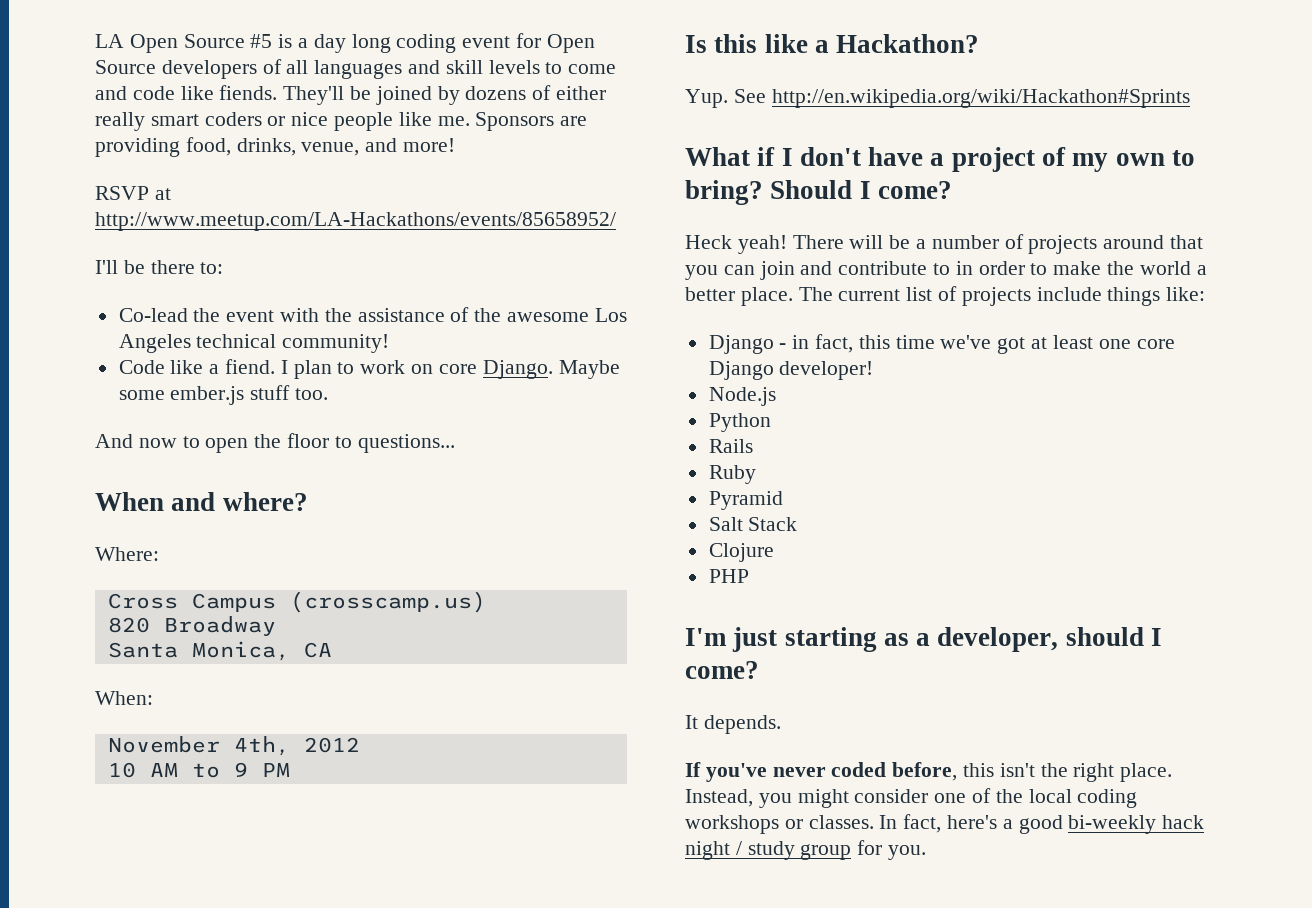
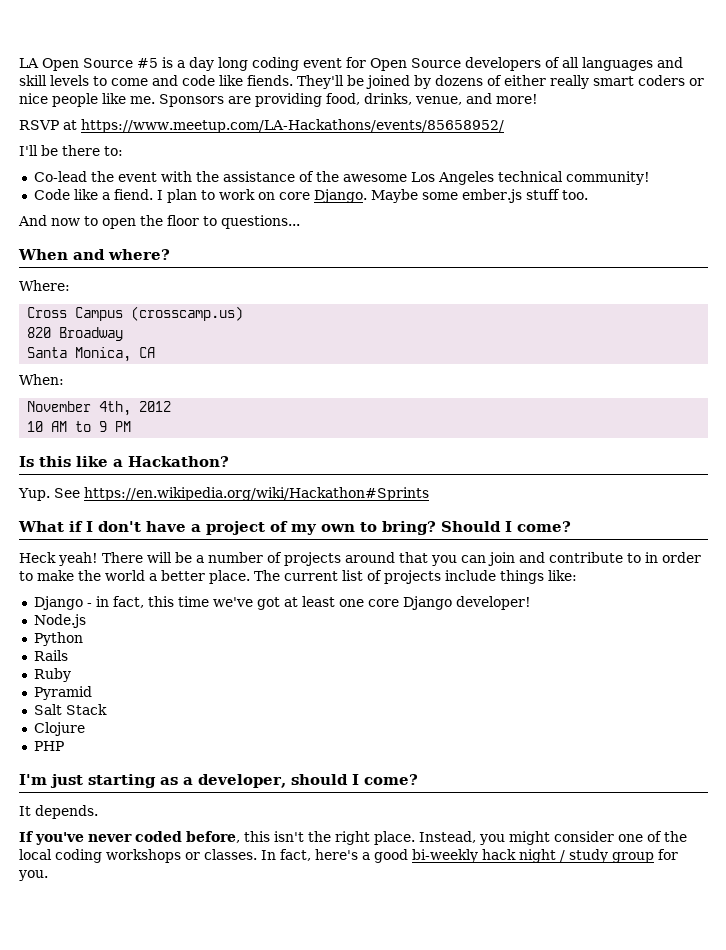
[95,212,616,231] http://www.meetup.com/LA-Hackathons/events/85658952/ -> [81,119,504,133] https://www.meetup.com/LA-Hackathons/events/85658952/
[771,89,1190,108] http://en.wikipedia.org/wiki/Hackathon#Sprints -> [83,487,429,501] https://en.wikipedia.org/wiki/Hackathon#Sprints

